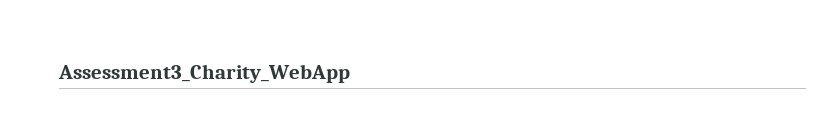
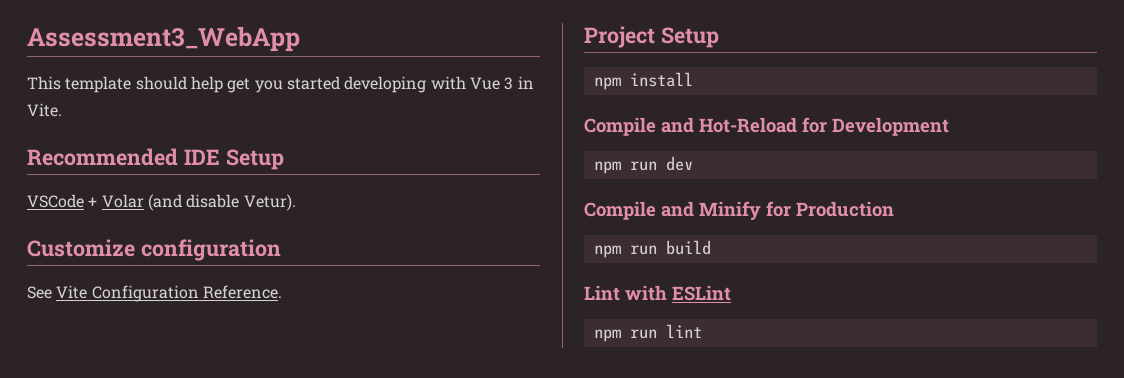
[58,64,350,83] Assessment3_Charity_WebApp -> [27,26,300,52] [27,76,534,93] [27,103,62,117] [27,148,284,170] [27,194,296,211] [27,239,281,261] [27,285,282,302] [584,26,719,48] [593,72,693,90] [584,117,949,136] [593,156,693,174] [584,201,894,220] [593,240,711,258] [584,285,731,301] [593,324,702,342] Assessment3_WebApp // This template should help get you started developing with Vue 3 in Vite. // Recommended IDE Setup // VSCode + Volar (and disable Vetur). // Customize configuration // See Vite Configuration Reference. // Project Setup // npm install // Compile and Hot-Reload for Development // npm run dev // Compile and Minify for Production // npm run build // Lint with ESLint // npm run lint

